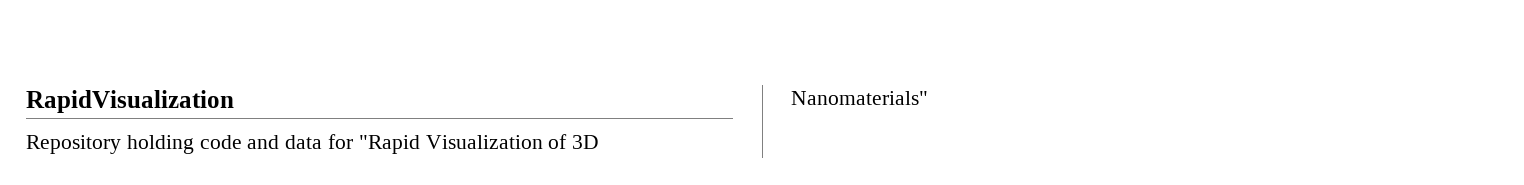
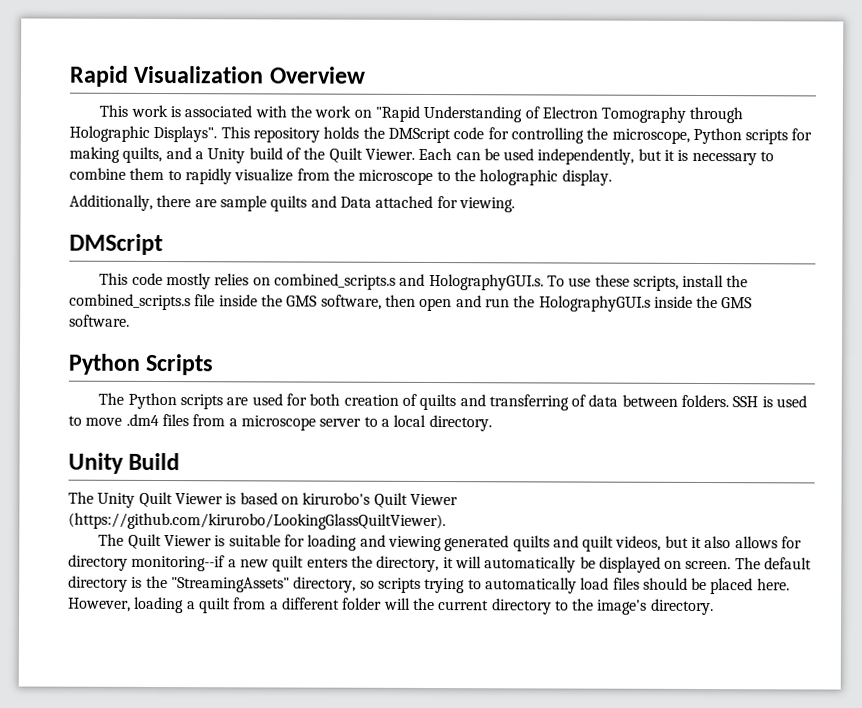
[26,90,234,113] [26,134,600,154] [791,91,928,105] RapidVisualization // Repository holding code and data for "Rapid Visualization of 3D Nanomaterials" -> [69,65,366,87] [99,104,744,124] [69,125,813,145] [69,146,775,166] [69,167,612,186] [69,194,515,213] [69,233,163,256] [99,272,749,291] [69,293,753,312] [69,314,130,327] [68,353,214,376] [98,392,808,411] [68,413,492,432] [68,452,181,474] [68,491,458,508] [68,512,446,531] [98,533,803,552] [68,554,813,573] [68,575,790,595] [68,596,714,616] Rapid Visualization Overview // This work is associated with the work on "Rapid Understanding of Electron Tomography through Holographic Displays". This repository holds the DMScript code for controlling the microscope, Python scripts for making quilts, and a Unity build of the Quilt Viewer. Each can be used independently, but it is necessary to combine them to rapidly visualize from the microscope to the holographic display. // Additionally, there are sample quilts and Data attached for viewing. // DMScript // This code mostly relies on combined_scripts.s and HolographyGUI.s. To use these scripts, install the combined_scripts.s file inside the GMS software, then open and run the HolographyGUI.s inside the GMS software. // Python Scripts // The Python scripts are used for both creation of quilts and transferring of data between folders. SSH is used to move .dm4 files from a microscope server to a local directory. // Unity Build // The Unity Quilt Viewer is based on kirurobo's Quilt Viewer (https://github.com/kirurobo/LookingGlassQuiltViewer). // The Quilt Viewer is suitable for loading and viewing generated quilts and quilt videos, but it also allows for directory monitoring--if a new quilt enters the directory, it will automatically be displayed on screen. The default directory is the "StreamingAssets" directory, so scripts trying to automatically load files should be placed here. However, loading a quilt from a different folder will the current directory to the image's directory.

